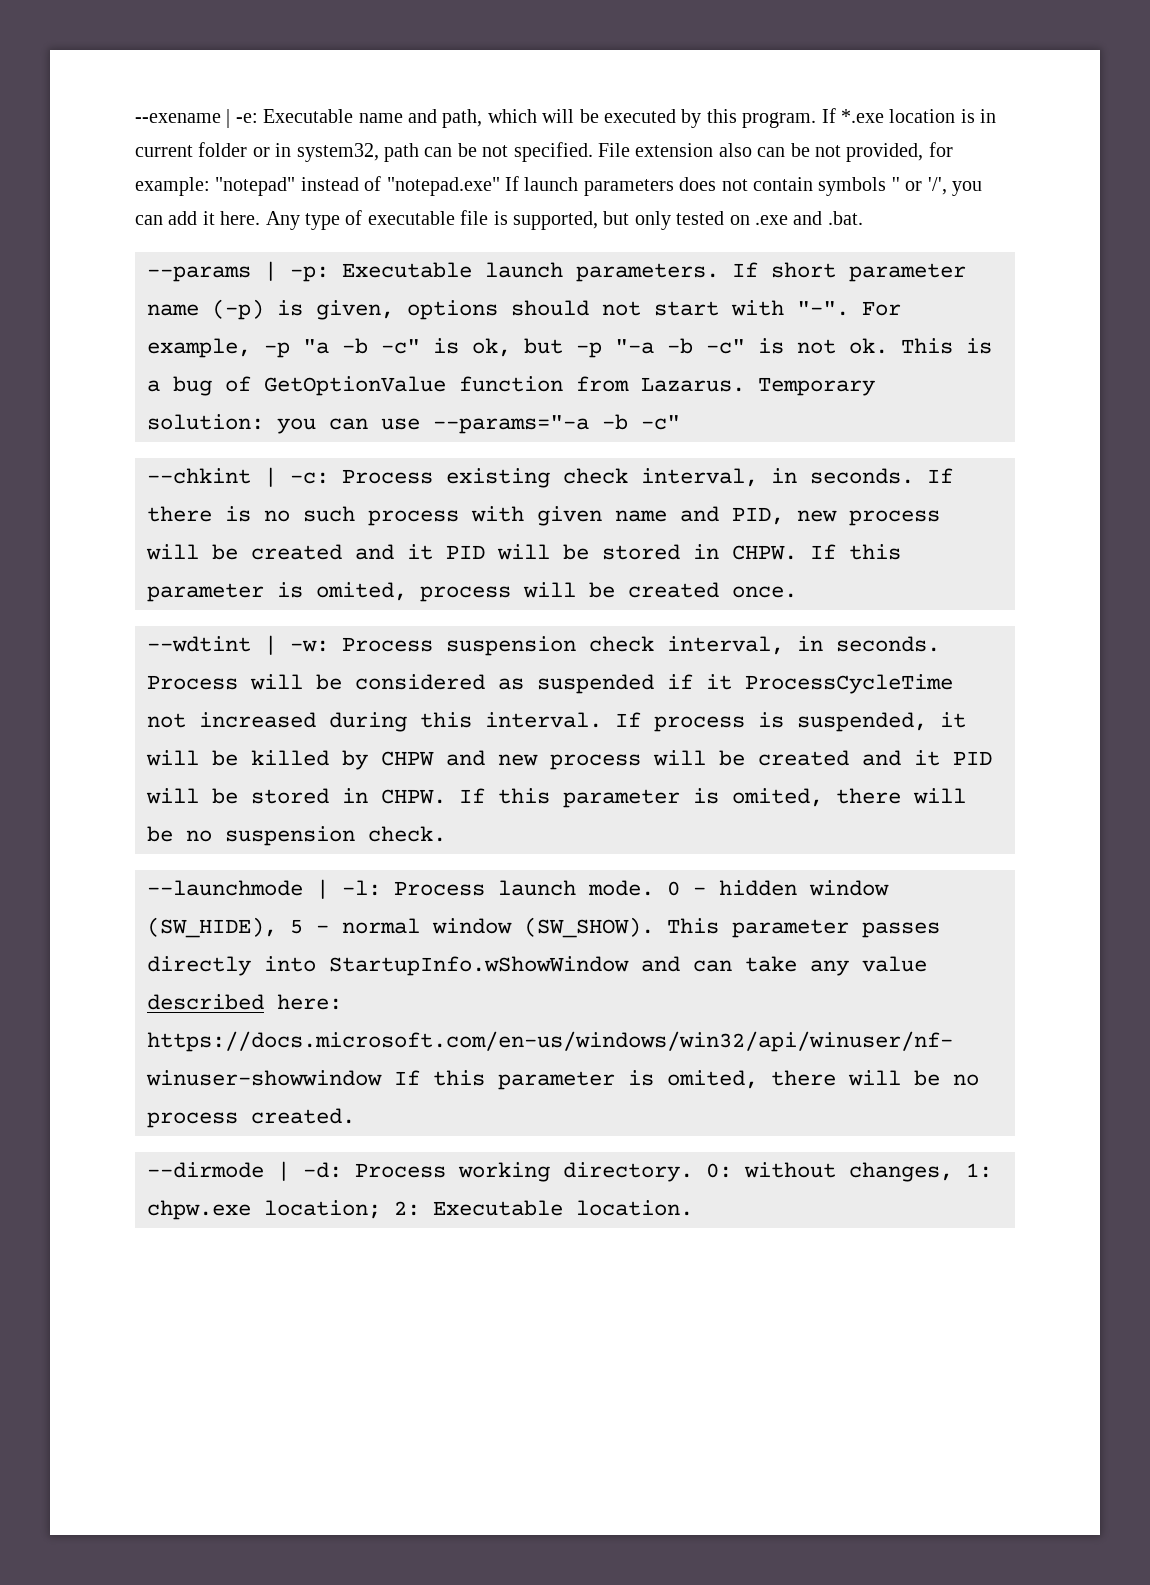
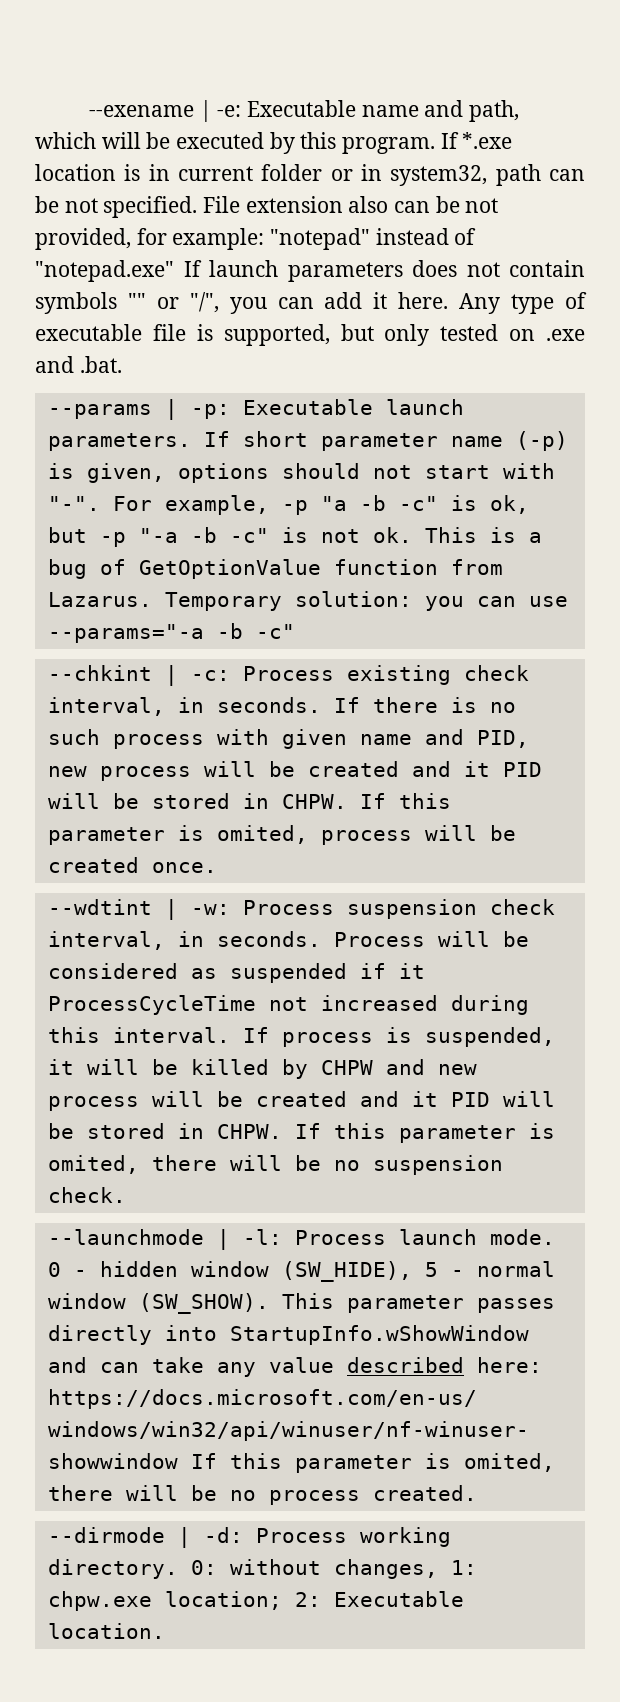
[891,177,947,195] '' or '/', -> [127,292,219,313] "" or "/",

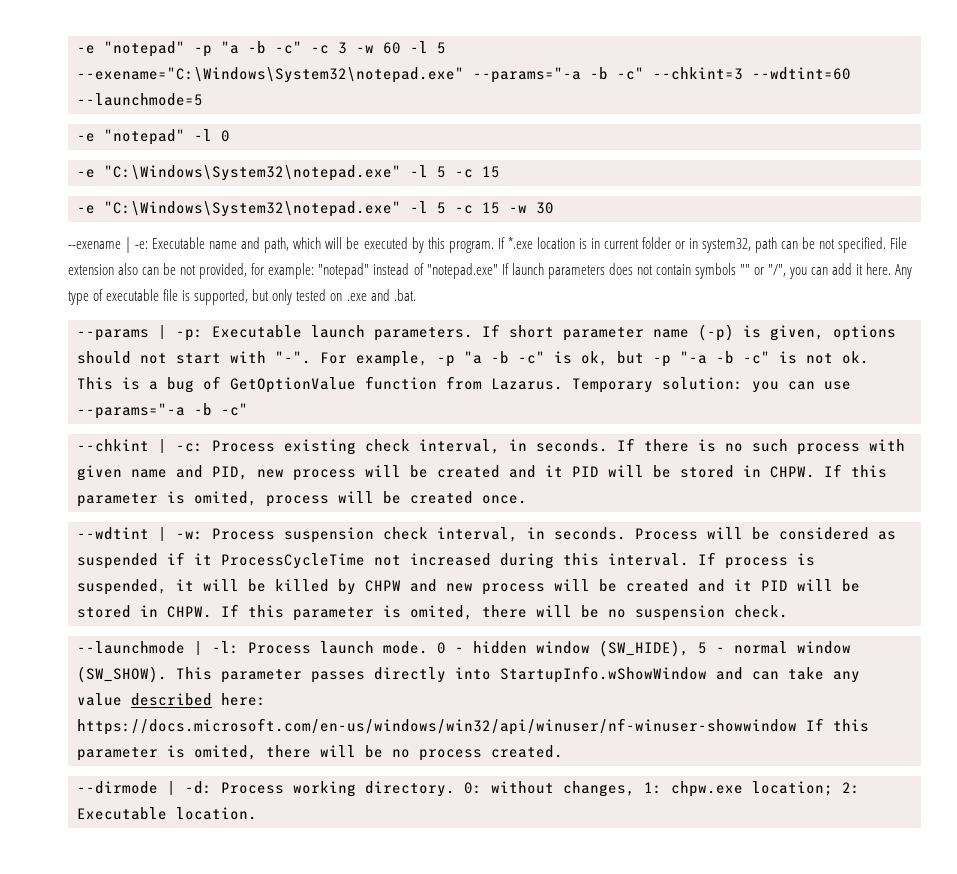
(89, 111) none -> [77,41,446,57] [77,67,851,83] [77,93,203,106] [77,129,230,145] [77,165,500,181] [77,201,554,217] -e "notepad" -p "a -b -c" -c 3 -w 60 -l 5 // --exename="C:\Windows\System32\notepad.exe" --params="-a -b -c" --chkint=3 --wdtint=60 --launchmode=5 // -e "notepad" -l 0 // -e "C:\Windows\System32\notepad.exe" -l 5 -c 15 // -e "C:\Windows\System32\notepad.exe" -l 5 -c 15 -w 30 //

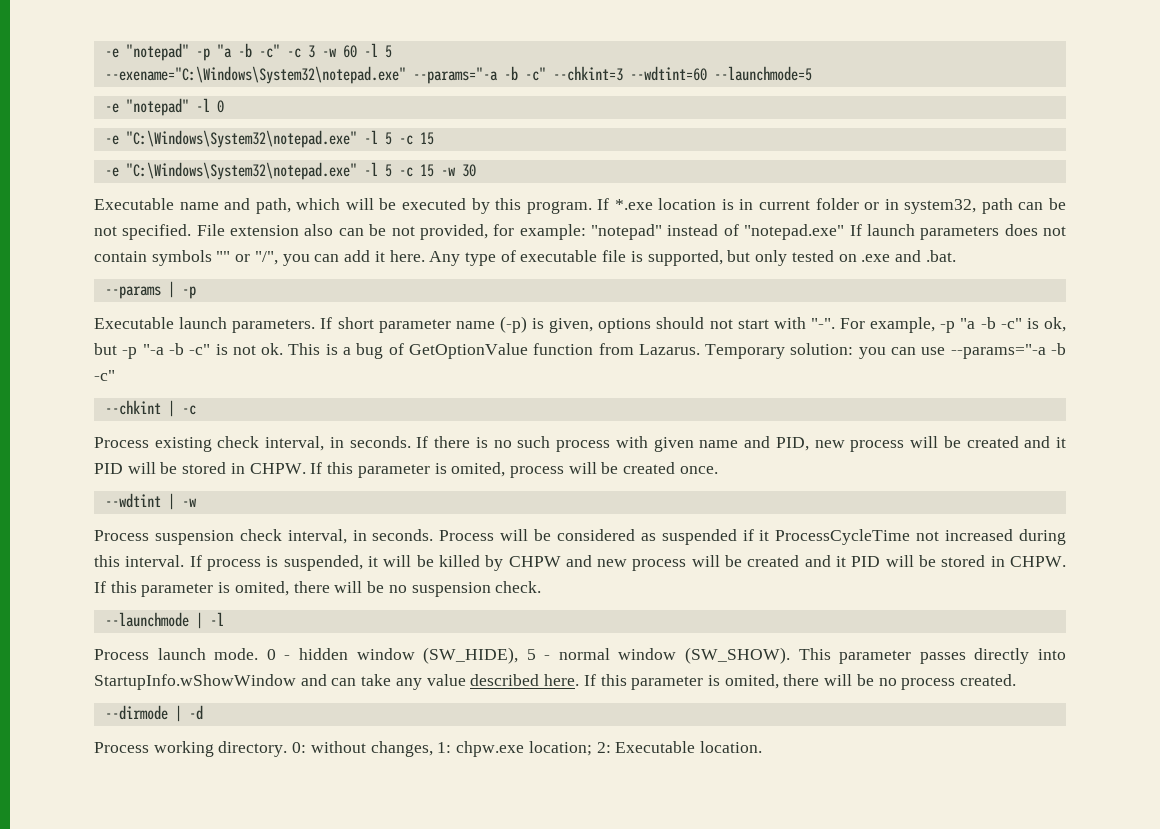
[68,237,149,253] --exename | -e: -> (476, 170) none
[176,329,203,341] -p: -> [181,286,196,299] -p //
[176,443,203,452] -c: -> [181,405,196,415] -c //
[176,531,203,540] -w: -> [181,498,197,507] -w //
[212,641,239,654] -l: -> [209,612,224,626] -l //
[221,693,266,706] [77,718,797,735] here: https://docs.microsoft.com/en-us/windows/win32/api/winuser/nf-winuser-showwindow -> [544,674,580,686] here.
[185,781,212,794] -d: -> [188,705,203,720] -d //

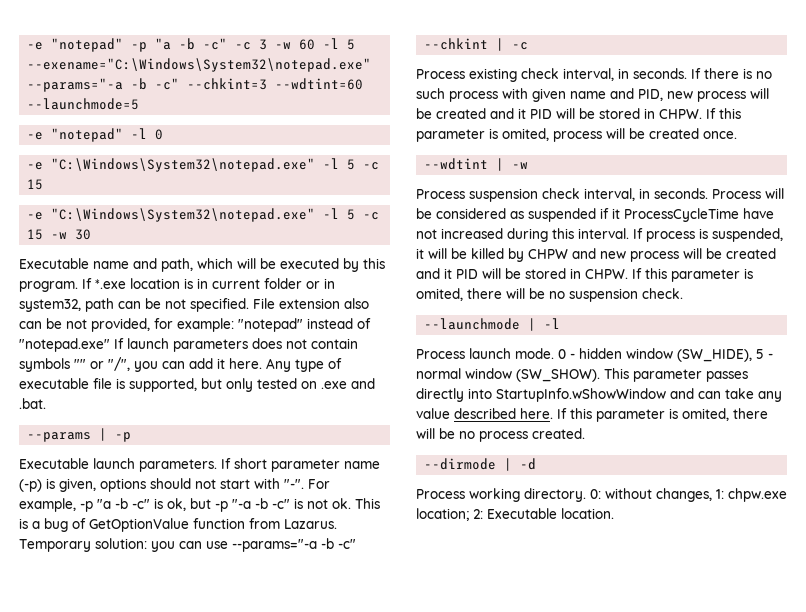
(911, 537) none -> [743,208,774,219] have

